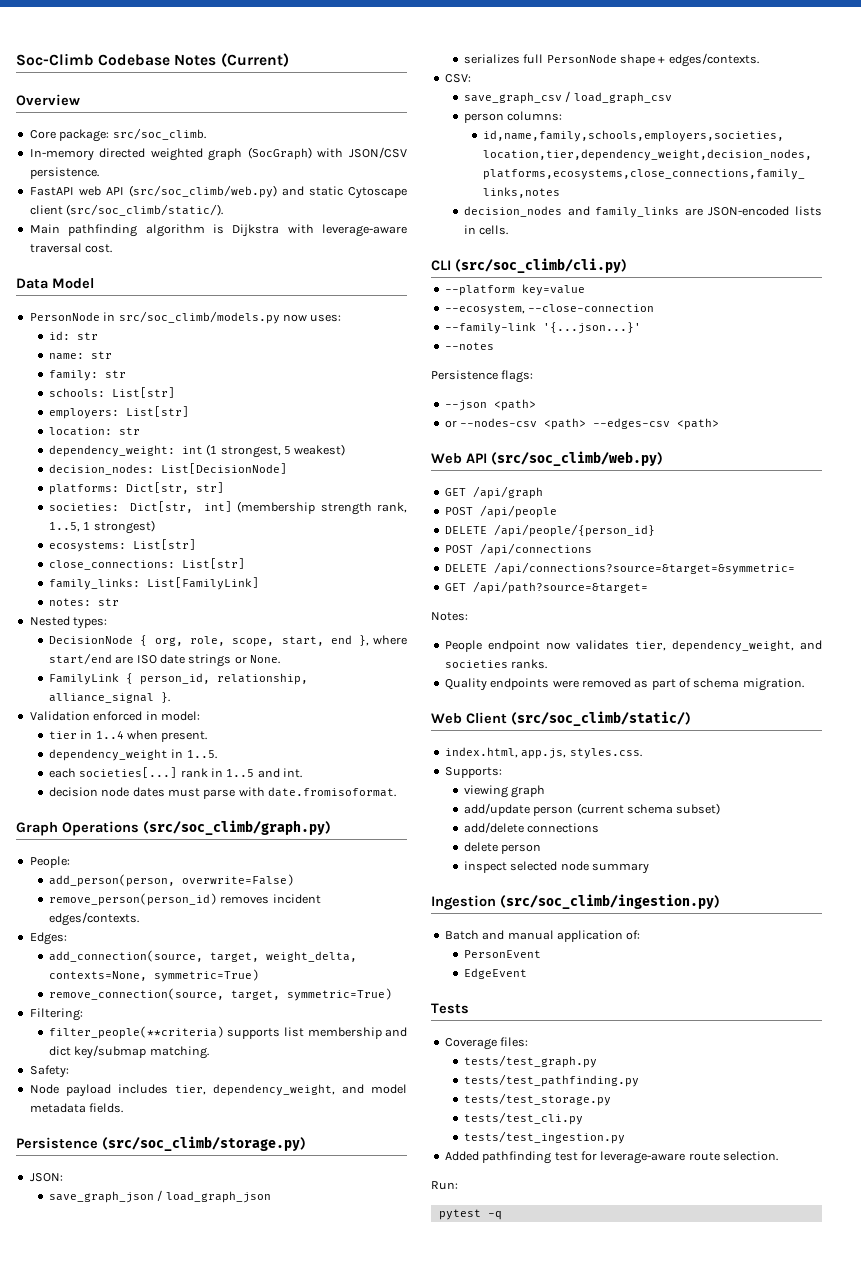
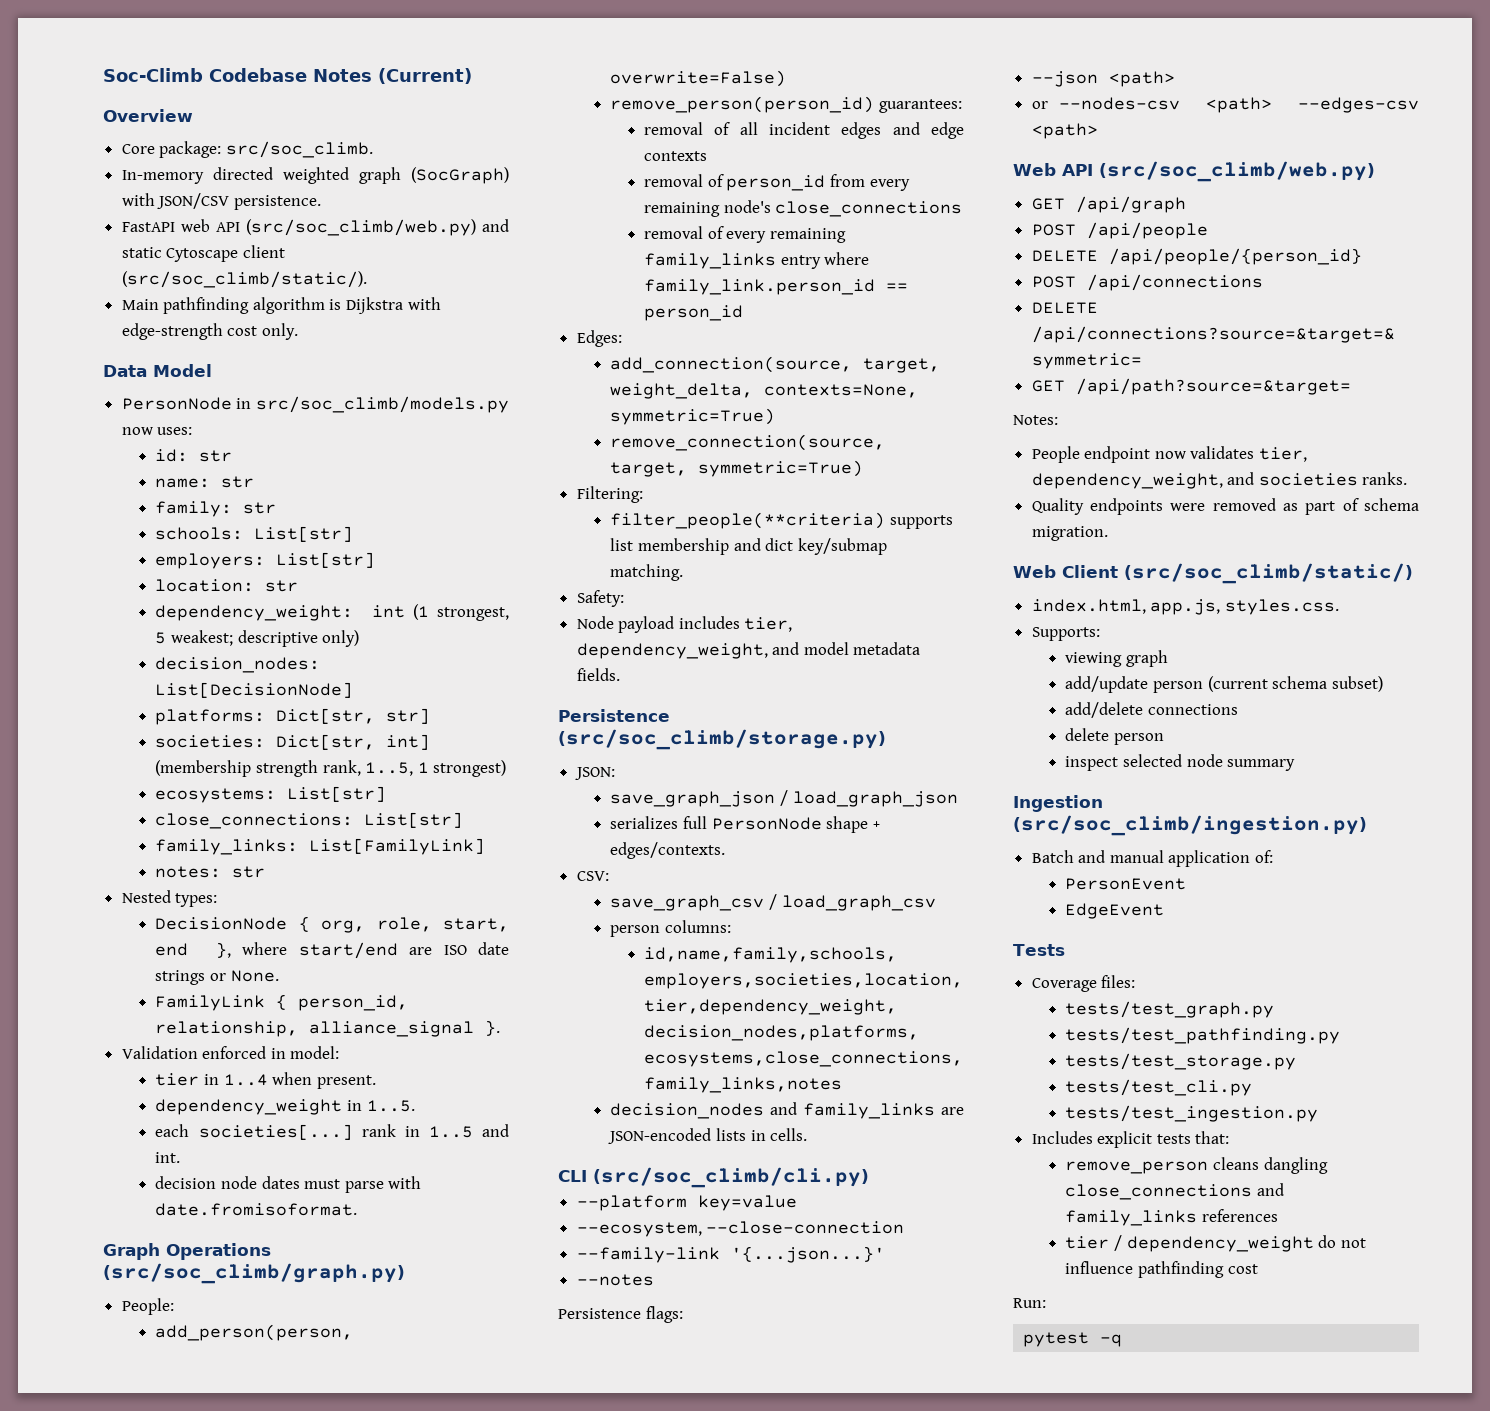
[322,224,407,237] [29,243,113,253] leverage-aware traversal cost. -> [121,323,298,340] edge-strength cost only.
[294,444,346,456] weakest) -> [171,630,360,647] weakest; descriptive only)
[232,638,275,647] scope, -> (432, 924) none
[220,894,321,904] [48,912,139,926] removes incident edges/contexts. -> [879,99,963,113] [644,122,964,139] [644,151,708,161] [644,174,910,191] [644,200,963,217] [644,226,846,243] [644,252,870,269] [644,279,909,295] [644,305,744,321] guarantees: // removal of all incident edges and edge contexts // removal of person_id from every remaining node's close_connections // removal of every remaining family_links entry where family_link.person_id == person_id
[444,1151,778,1164] Added pathfinding test for leverage-aware route selection. -> [1031,1131,1230,1148] [1065,1157,1328,1174] [1065,1183,1285,1200] [1065,1209,1279,1226] [1065,1235,1366,1252] [1065,1261,1258,1278] Includes explicit tests that: // remove_person cleans dangling close_connections and family_links references // tier / dependency_weight do not influence pathfinding cost

